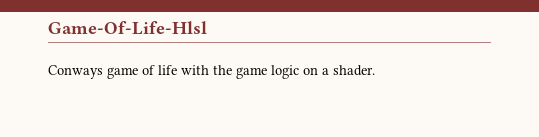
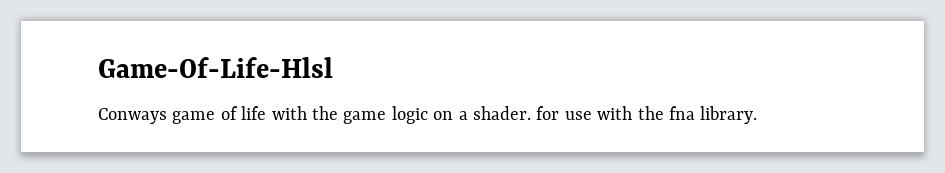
(375, 70) none -> [536,106,758,124] for use with the fna library.

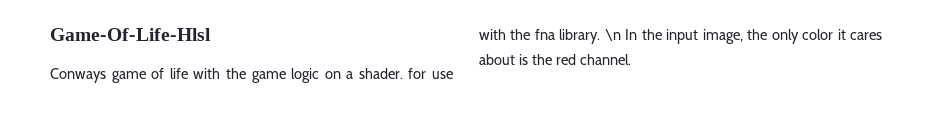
(758, 115) none -> [604,29,882,44] [479,54,631,65] \n In the input image, the only color it cares about is the red channel.

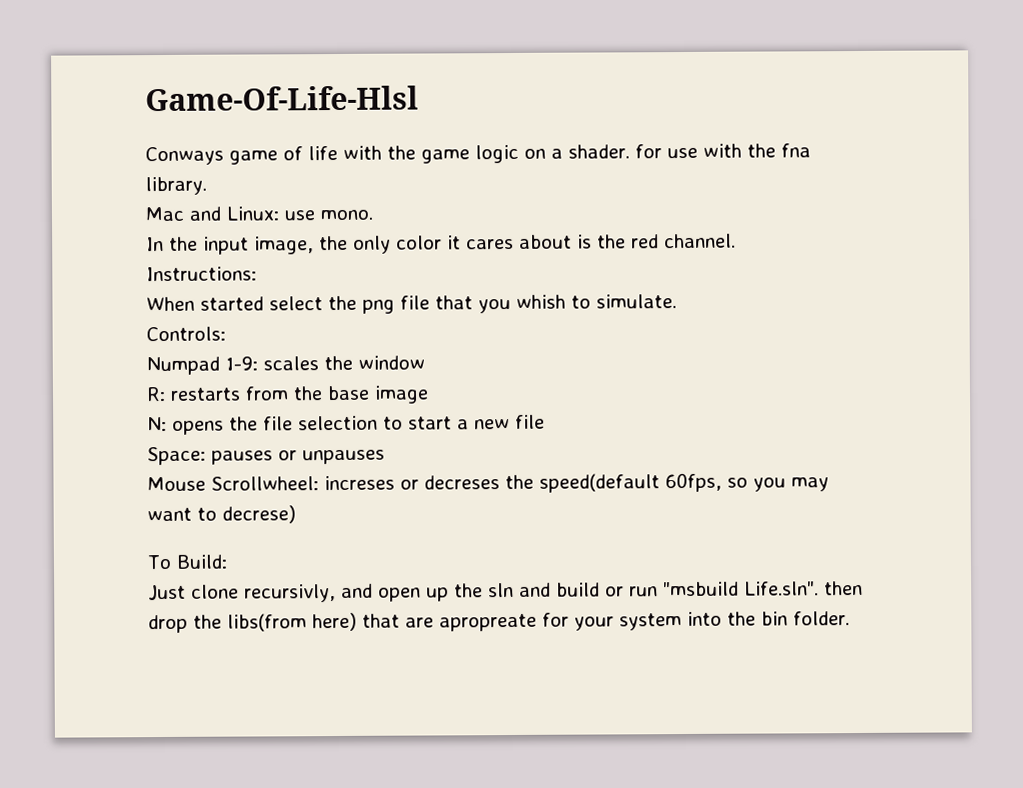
[604,29,621,41] \n -> [145,206,373,222] // Mac and Linux: use mono. //
(631, 59) none -> [146,266,257,282] [146,294,677,314] [146,326,226,342] [146,355,425,376] [146,385,429,404] [147,414,545,435] [147,446,385,466] [147,472,829,493] [147,505,296,524] [147,554,228,570] [148,580,863,603] [148,611,850,634] // Instructions: // When started select the png file that you whish to simulate. // Controls: // Numpad 1-9: scales the window // R: restarts from the base image // N: opens the file selection to start a new file // Space: pauses or unpauses // Mouse Scrollwheel: increses or decreses the speed(default 60fps, so you may want to decrese) // To Build: // Just clone recursivly, and open up the sln and build or run "msbuild Life.sln". then drop the libs(from here) that are apropreate for your system into the bin folder.

